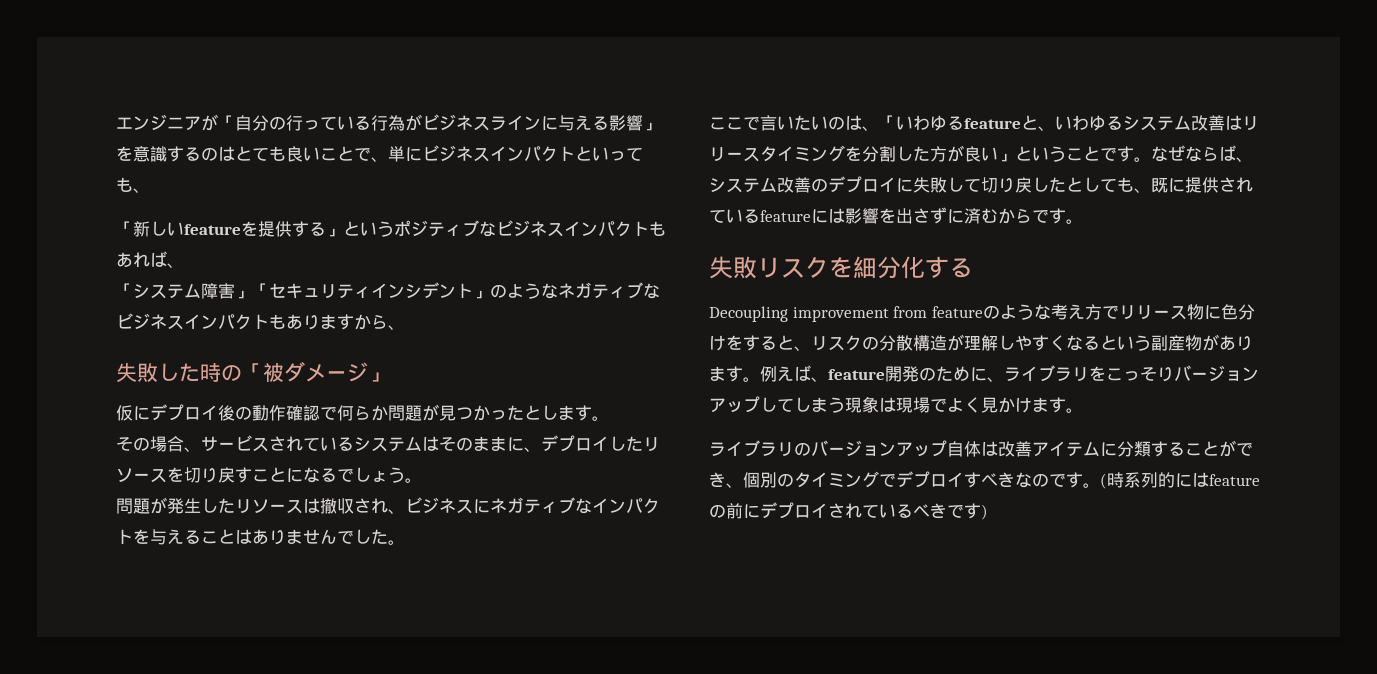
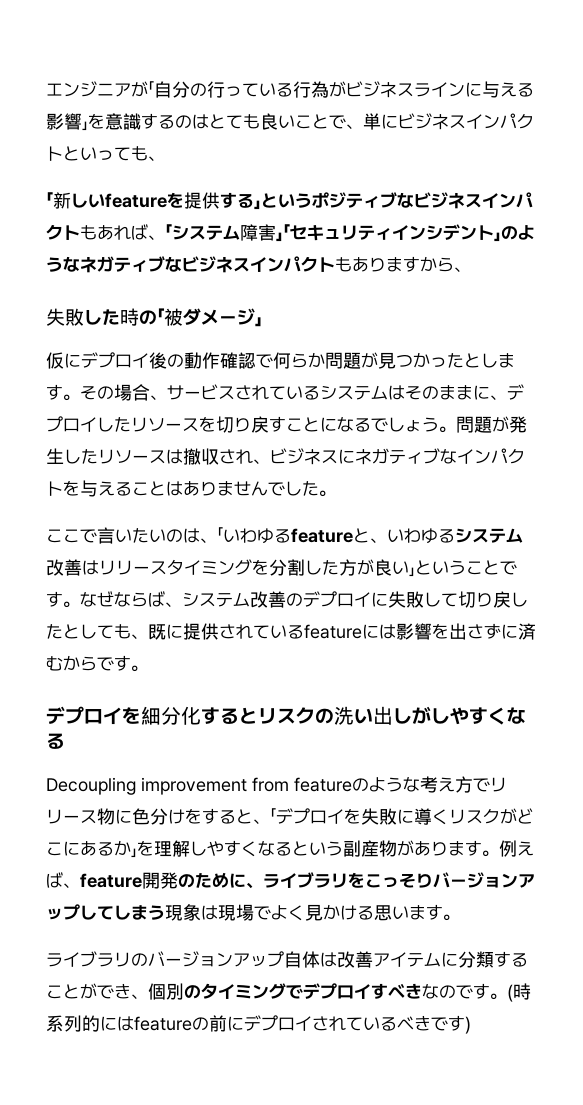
(184, 265) // -> (165, 237) none
(609, 418) // -> (80, 397) none
(422, 480) // -> (456, 429) none
[709,256,829,279] 失敗リスク -> [46,706,122,725] デプロイ
(973, 268) none -> [239,706,526,725] [46,733,65,749] とリスクの洗い出しがしやすくなる
[811,334,964,351] リスクの分散構造が -> [270,808,534,825] [46,840,154,858] 「デプロイを失敗に導くリスクがどこにあるか」を
(1032, 405) none -> [357,905,409,921] る思い

